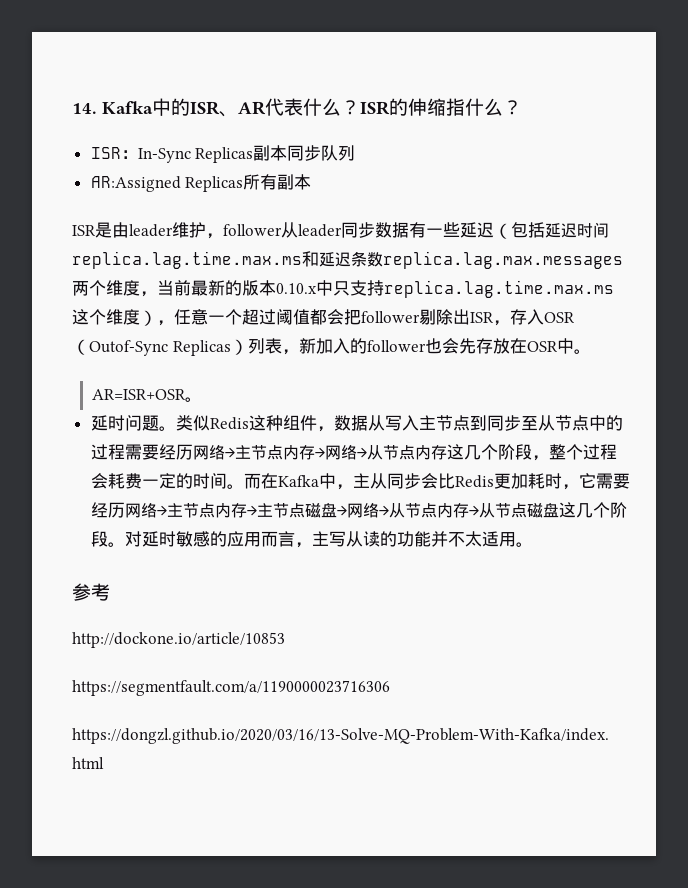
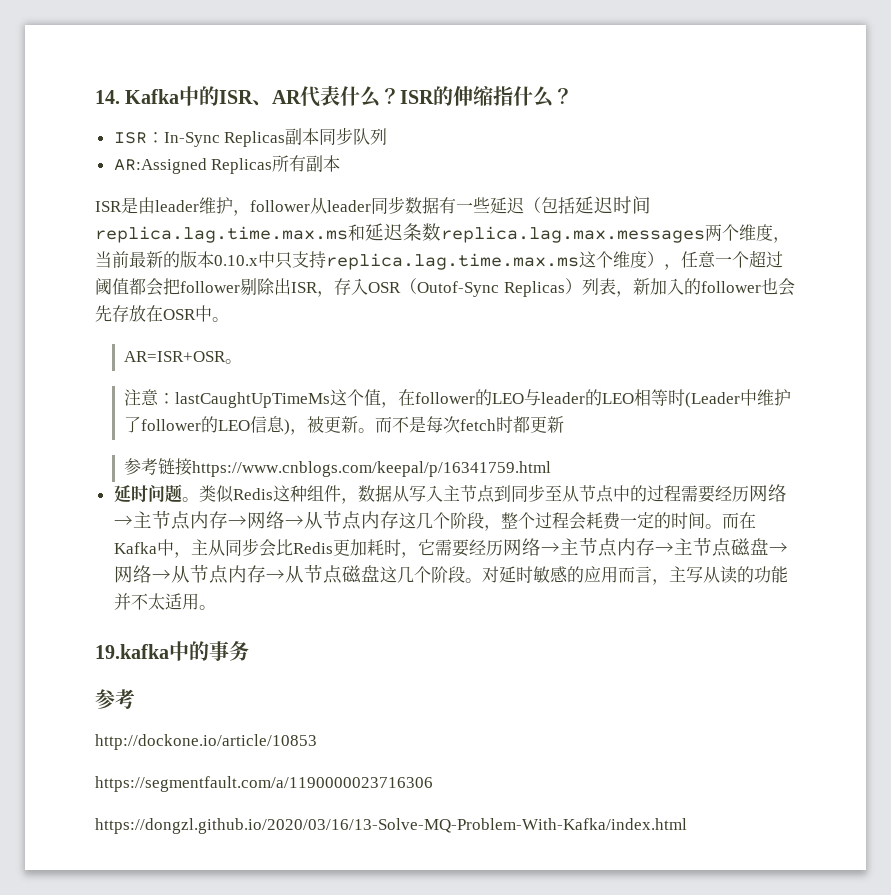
(202, 399) none -> [124,389,792,408] [124,416,565,435] [124,458,552,477] // 注意：lastCaughtUpTimeMs这个值，在follower的LEO与leader的LEO相等时(Leader中维护了follower的LEO信息)，被更新。而不是每次fetch时都更新 // 参考链接https://www.cnblogs.com/keepal/p/16341759.html
(533, 544) none -> [95,641,249,661] // 19.kafka中的事务

